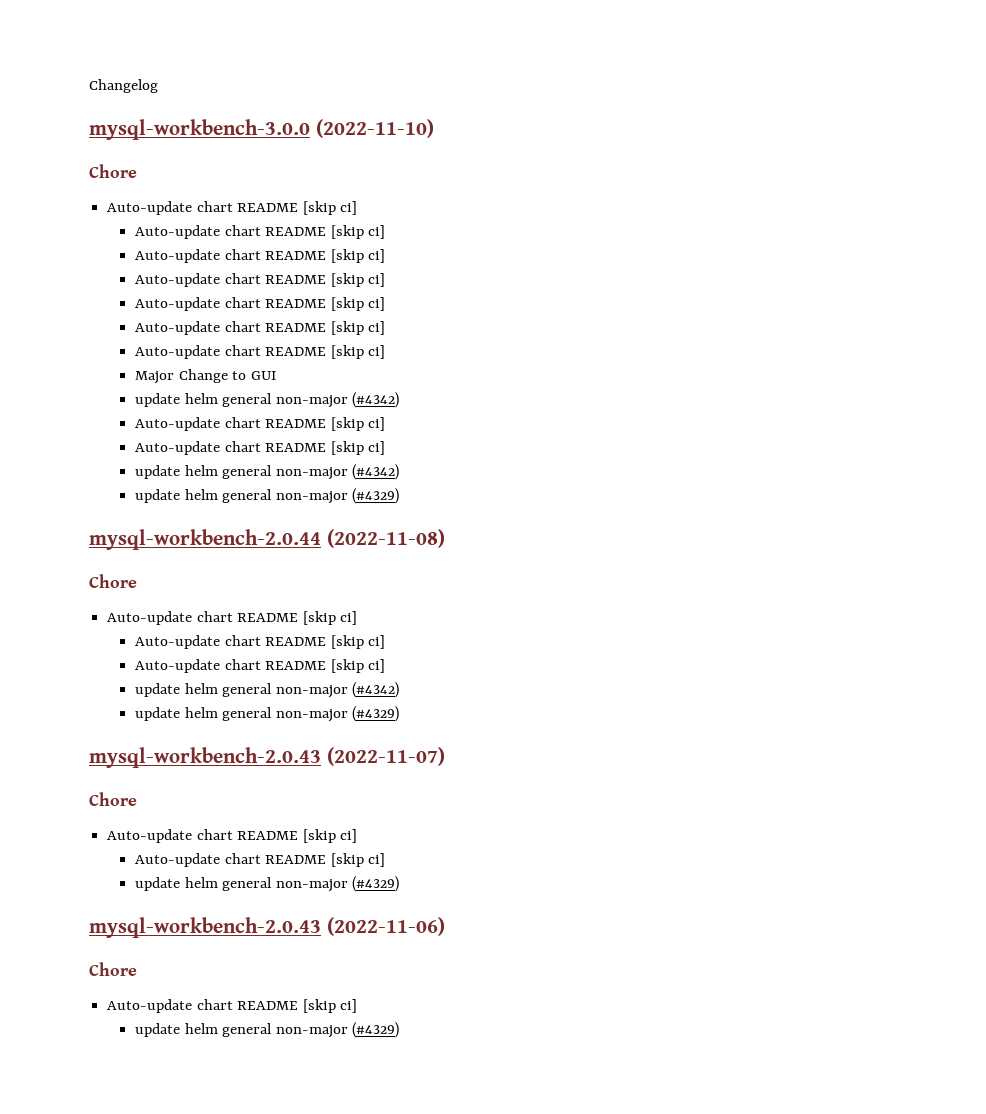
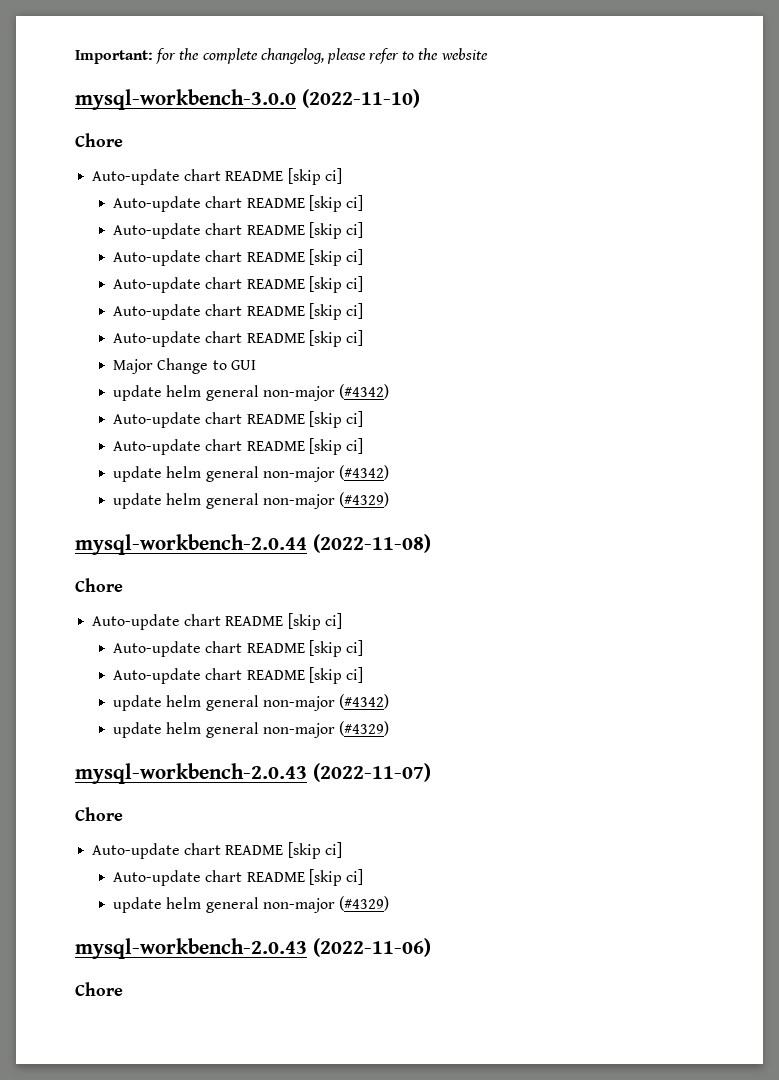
[89,79,158,93] Changelog -> [75,48,488,64] Important: for the complete changelog, please refer to the website
[107,999,357,1013] [135,1022,400,1038] // Auto-update chart README [skip ci] // update helm general non-major (#4329) -> (123, 989) none

